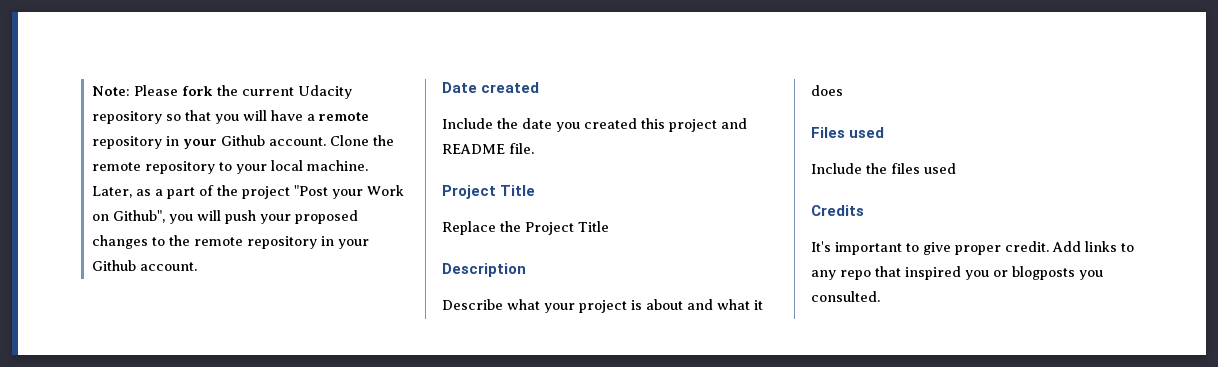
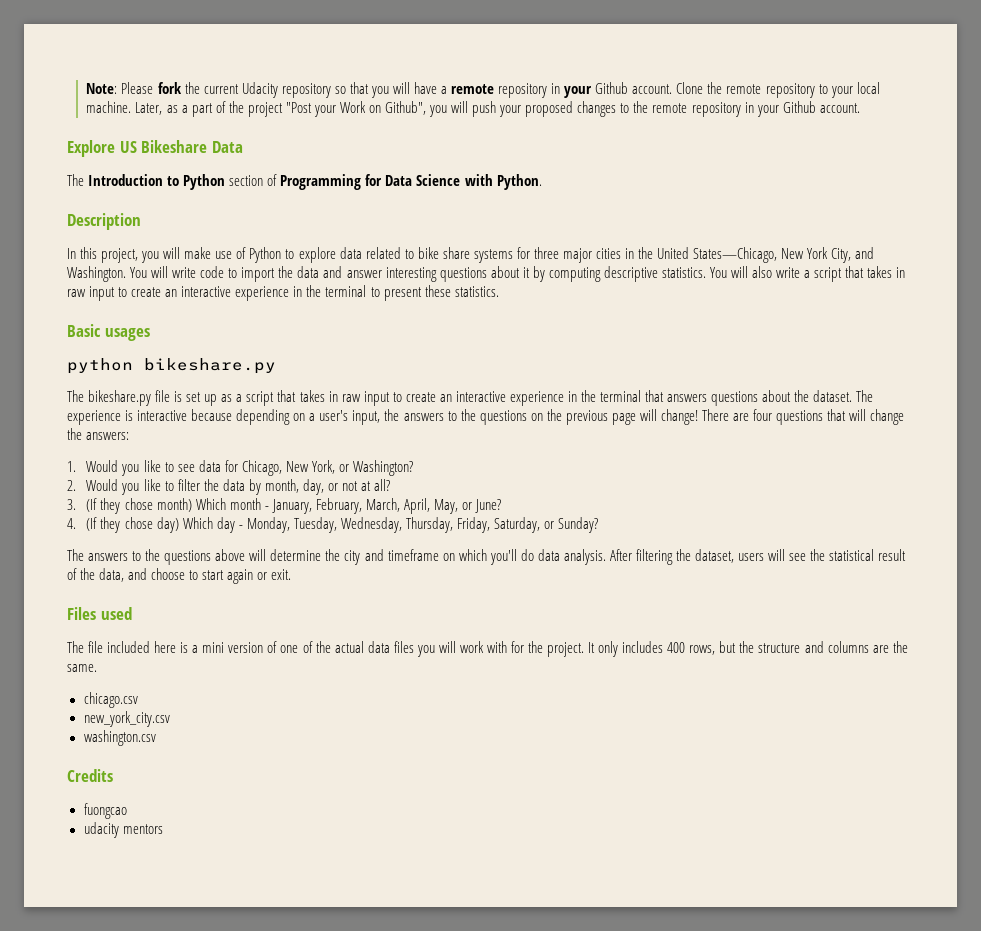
[442,82,540,93] [442,118,747,132] [442,143,534,154] [442,185,536,199] [442,221,609,235] [442,263,526,277] [442,299,763,313] [811,85,843,96] [811,127,885,138] [811,163,956,174] [811,205,864,216] [811,241,1134,255] [811,266,1103,280] [811,291,880,302] Date created // Include the date you created this project and README file. // Project Title // Replace the Project Title // Description // Describe what your project is about and what it does // Files used // Include the files used // Credits // It's important to give proper credit. Add links to any repo that inspired you or blogposts you consulted. -> [67,140,243,157] [67,174,542,190] [67,213,141,230] [67,247,875,263] [67,266,906,282] [67,285,499,301] [67,324,150,341] [67,358,276,374] [67,390,874,406] [67,409,905,425] [67,428,130,440] [67,460,413,476] [67,479,391,495] [67,498,502,514] [67,517,599,533] [67,549,907,565] [67,568,292,584] [67,607,132,620] [67,641,908,657] [67,664,97,672] [83,692,138,708] [83,711,170,727] [83,730,156,746] [67,769,113,782] [83,803,127,819] [83,822,163,838] Explore US Bikeshare Data // The Introduction to Python section of Programming for Data Science with Python. // Description // In this project, you will make use of Python to explore data related to bike share systems for three major cities in the United States—Chicago, New York City, and Washington. You will write code to import the data and answer interesting questions about it by computing descriptive statistics. You will also write a script that takes in raw input to create an interactive experience in the terminal to present these statistics. // Basic usages // python bikeshare.py // The bikeshare.py file is set up as a script that takes in raw input to create an interactive experience in the terminal that answers questions about the dataset. The experience is interactive because depending on a user's input, the answers to the questions on the previous page will change! There are four questions that will change the answers: // 1. Would you like to see data for Chicago, New York, or Washington? // 2. Would you like to filter the data by month, day, or not at all? // 3. (If they chose month) Which month - January, February, March, April, May, or June? // 4. (If they chose day) Which day - Monday, Tuesday, Wednesday, Thursday, Friday, Saturday, or Sunday? // The answers to the questions above will determine the city and timeframe on which you'll do data analysis. After filtering the dataset, users will see the statistical result of the data, and choose to start again or exit. // Files used // The file included here is a mini version of one of the actual data files you will work with for the project. It only includes 400 rows, but the structure and columns are the same. // chicago.csv // new_york_city.csv // washington.csv // Credits // fuongcao // udacity mentors

